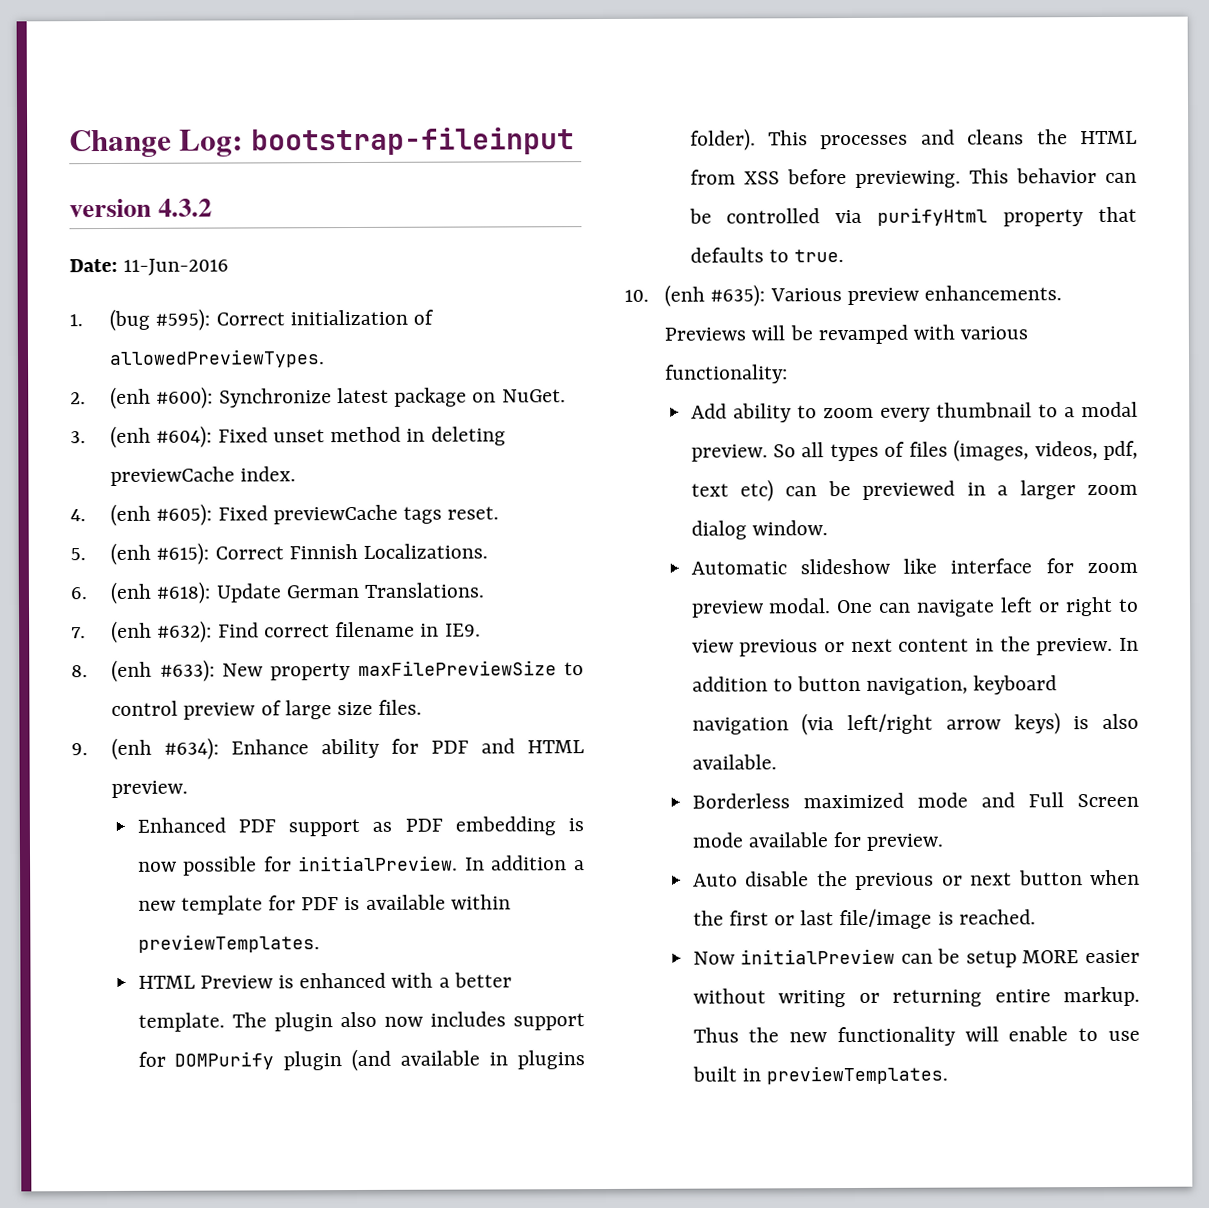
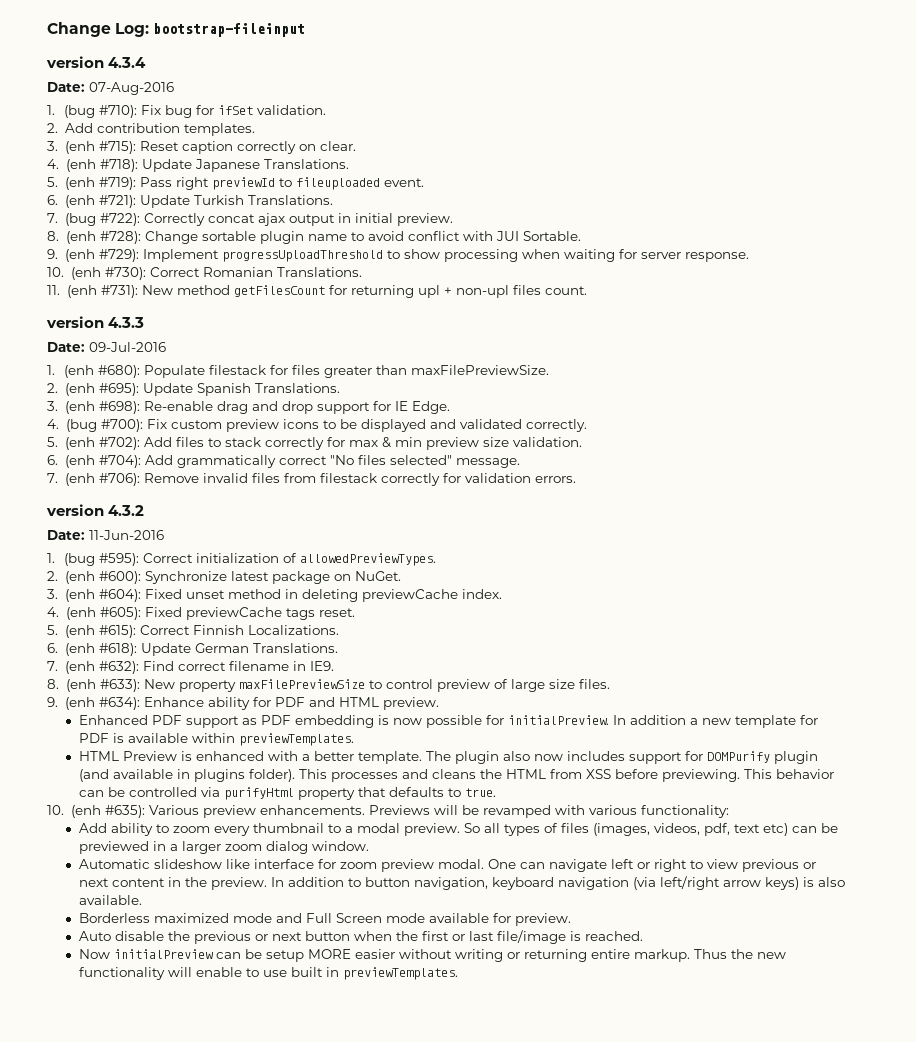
(575, 141) none -> [46,56,147,68] [47,82,174,95] [47,105,326,118] [47,123,255,136] [47,141,356,154] [47,159,349,172] [47,177,424,190] [47,195,333,208] [47,213,453,226] [47,231,581,244] [47,249,749,262] [47,267,362,280] [47,285,587,298] [46,316,145,328] [47,342,166,352] [47,365,549,378] [47,383,340,396] [47,401,450,414] [47,419,587,432] [47,437,582,450] [47,455,520,468] [47,473,576,486] // version 4.3.4 // Date: 07-Aug-2016 // 1. (bug #710): Fix bug for ifSet validation. // 2. Add contribution templates. // 3. (enh #715): Reset caption correctly on clear. // 4. (enh #718): Update Japanese Translations. // 5. (enh #719): Pass right previewId to fileuploaded event. // 6. (enh #721): Update Turkish Translations. // 7. (bug #722): Correctly concat ajax output in initial preview. // 8. (enh #728): Change sortable plugin name to avoid conflict with JUI Sortable. // 9. (enh #729): Implement progressUploadThreshold to show processing when waiting for server response. // 10. (enh #730): Correct Romanian Translations. // 11. (enh #731): New method getFilesCount for returning upl + non-upl files count. // version 4.3.3 // Date: 09-Jul-2016 // 1. (enh #680): Populate filestack for files greater than maxFilePreviewSize. // 2. (enh #695): Update Spanish Translations. // 3. (enh #698): Re-enable drag and drop support for IE Edge. // 4. (bug #700): Fix custom preview icons to be displayed and validated correctly. // 5. (enh #702): Add files to stack correctly for max & min preview size validation. // 6. (enh #704): Add grammatically correct "No files selected" message. // 7. (enh #706): Remove invalid files from filestack correctly for validation errors.

